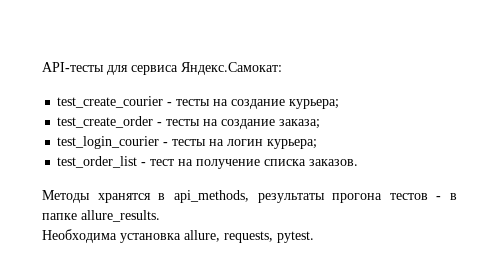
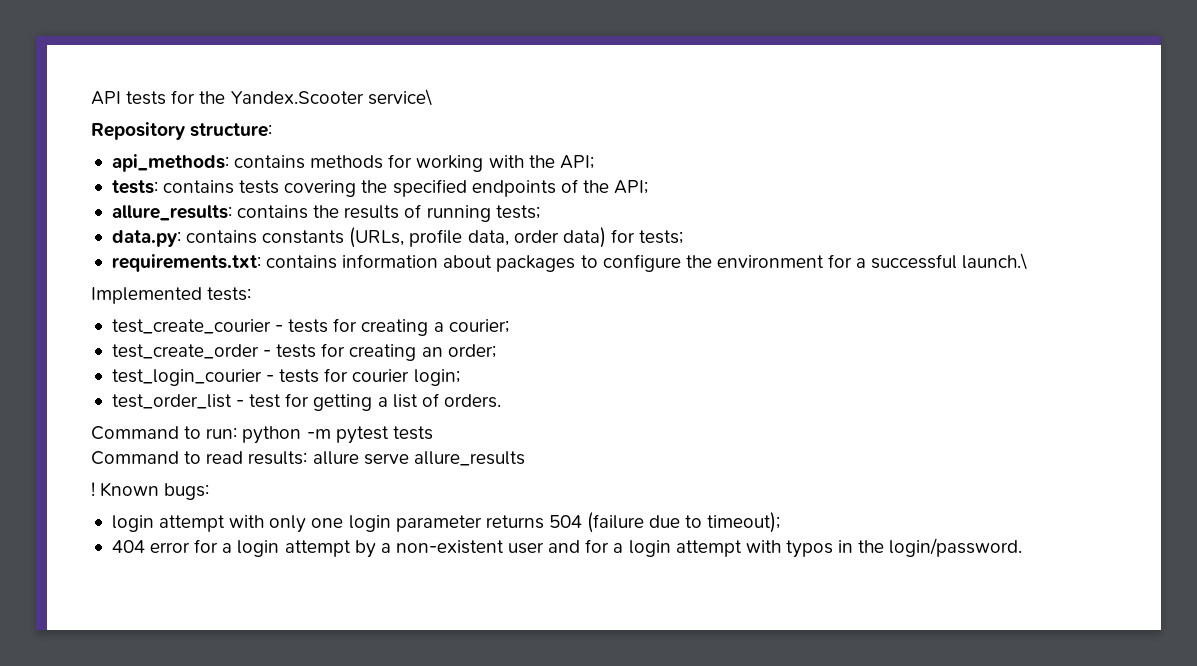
[42,62,282,75] [57,96,340,109] [57,116,321,129] [57,136,318,149] [57,156,359,169] [42,190,457,203] [42,210,160,222] [42,229,314,243] API-тесты для сервиса Яндекс.Самокат: // test_create_courier - тесты на создание курьера; // test_create_order - тесты на создание заказа; // test_login_courier - тесты на логин курьера; // test_order_list - тест на получение списка заказов. // Методы хранятся в api_methods, результаты прогона тестов - в папке allure_results. // Необходима установка allure, requests, pytest. -> [91,89,432,106] [91,122,273,140] [111,154,594,172] [111,179,649,197] [111,204,540,222] [111,227,684,248] [111,253,1028,272] [91,287,252,304] [111,318,509,336] [111,343,496,361] [111,368,460,386] [111,393,501,411] [91,426,433,444] [91,451,525,466] [91,482,210,500] [111,512,781,533] [111,538,1023,558] API tests for the Yandex.Scooter service\ // Repository structure: // api_methods: contains methods for working with the API; // tests: contains tests covering the specified endpoints of the API; // allure_results: contains the results of running tests; // data.py: contains constants (URLs, profile data, order data) for tests; // requirements.txt: contains information about packages to configure the environment for a successful launch.\ // Implemented tests: // test_create_courier - tests for creating a courier; // test_create_order - tests for creating an order; // test_login_courier - tests for courier login; // test_order_list - test for getting a list of orders. // Command to run: python -m pytest tests // Command to read results: allure serve allure_results // ! Known bugs: // login attempt with only one login parameter returns 504 (failure due to timeout); // 404 error for a login attempt by a non-existent user and for a login attempt with typos in the login/password.

